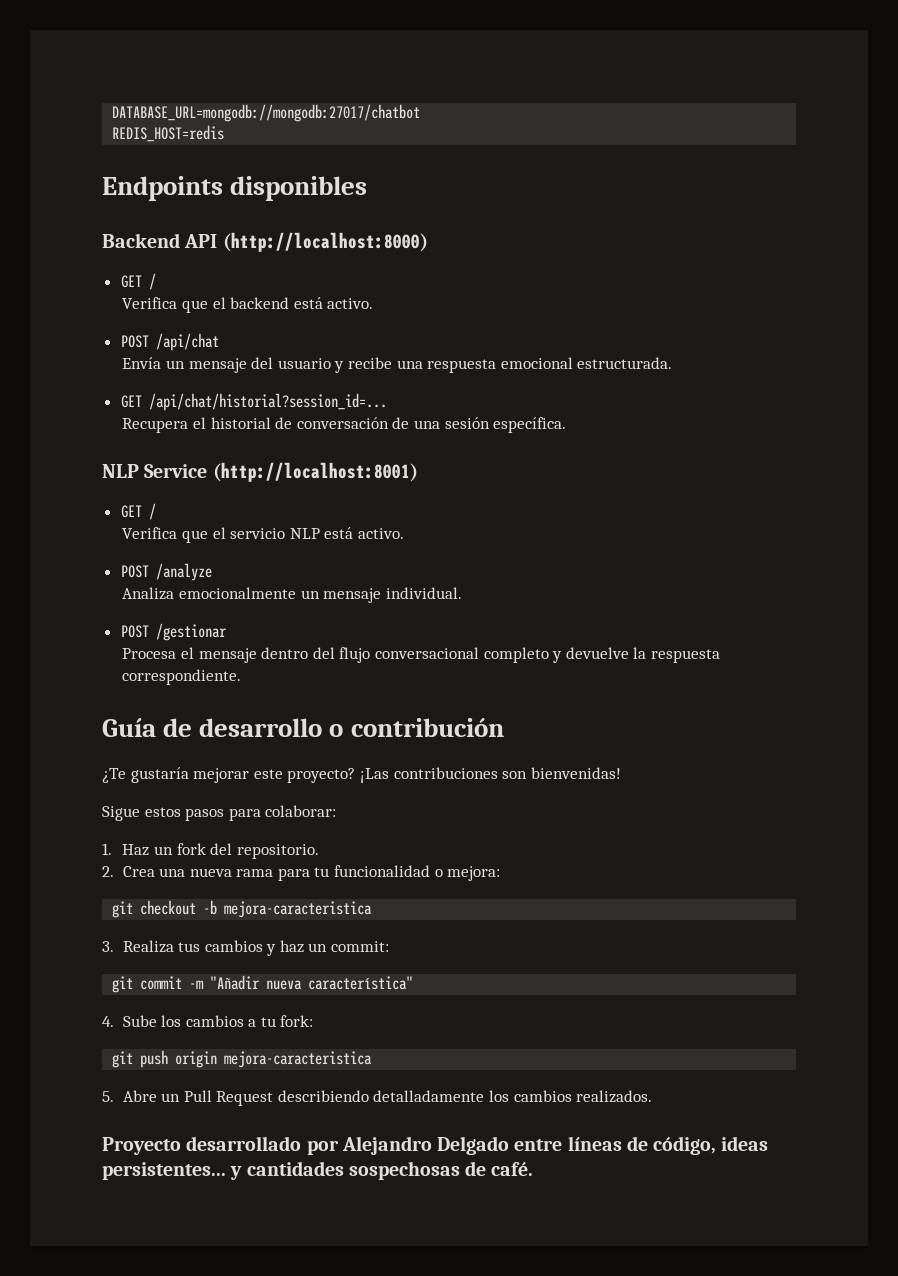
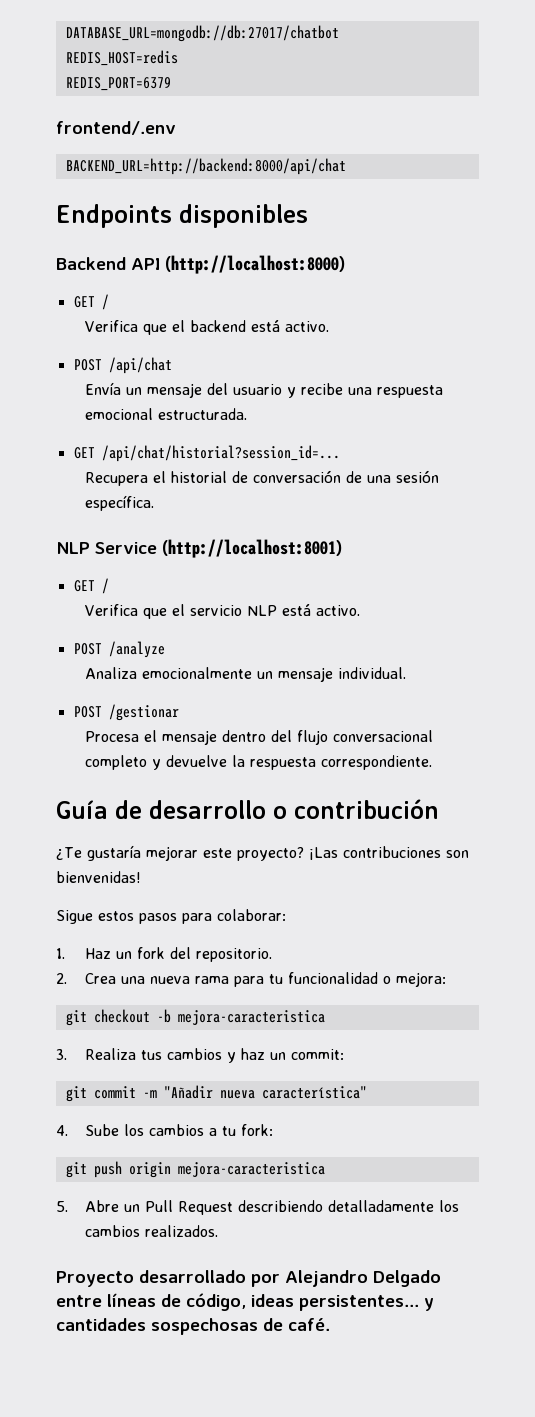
[112,104,421,122] DATABASE_URL=mongodb://mongodb:27017/chatbot -> [65,25,339,42] DATABASE_URL=mongodb://db:27017/chatbot
(225, 133) none -> [65,77,171,91] [56,121,176,135] [65,158,346,175] // REDIS_PORT=6379 // frontend/.env // BACKEND_URL=http://backend:8000/api/chat

